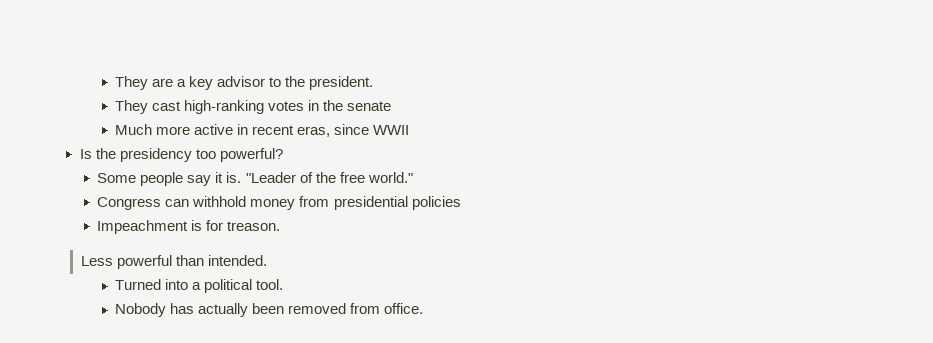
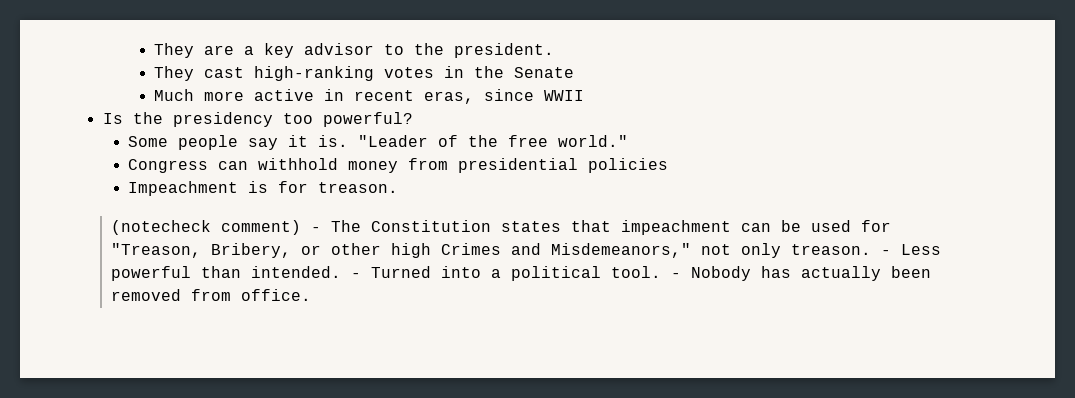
[347,101,392,111] senate -> [514,67,575,78] Senate
(281, 226) none -> [110,220,891,235] [110,243,891,258] (notecheck comment) - The Constitution states that impeachment can be used for "Treason, Bribery, or other high Crimes and Misdemeanors," not only treason. -
(267, 260) // -> [350,273,361,278] -
(284, 284) // -> [670,273,681,278] -

